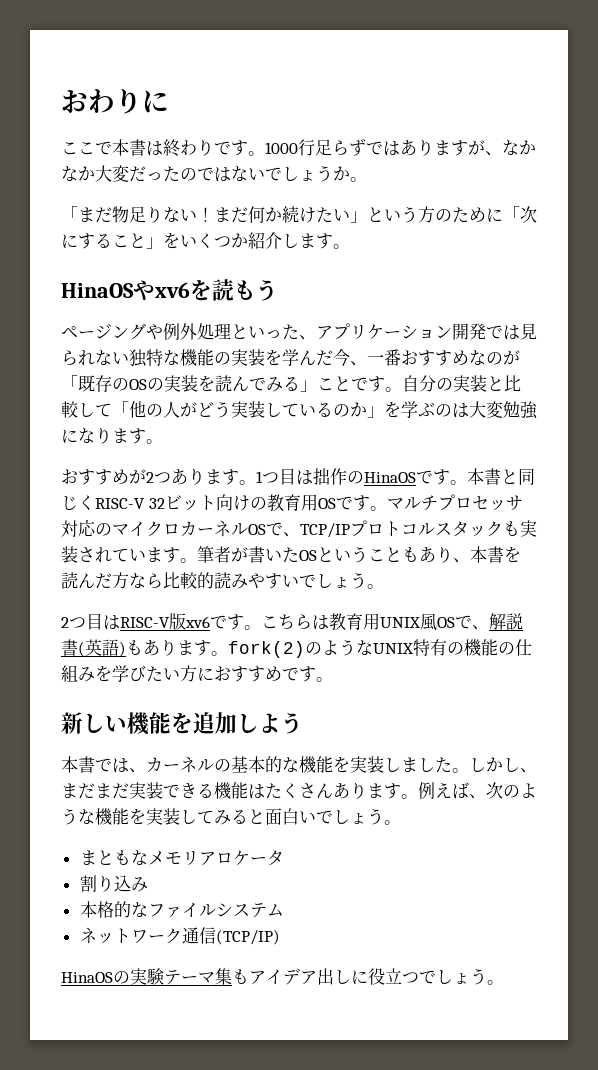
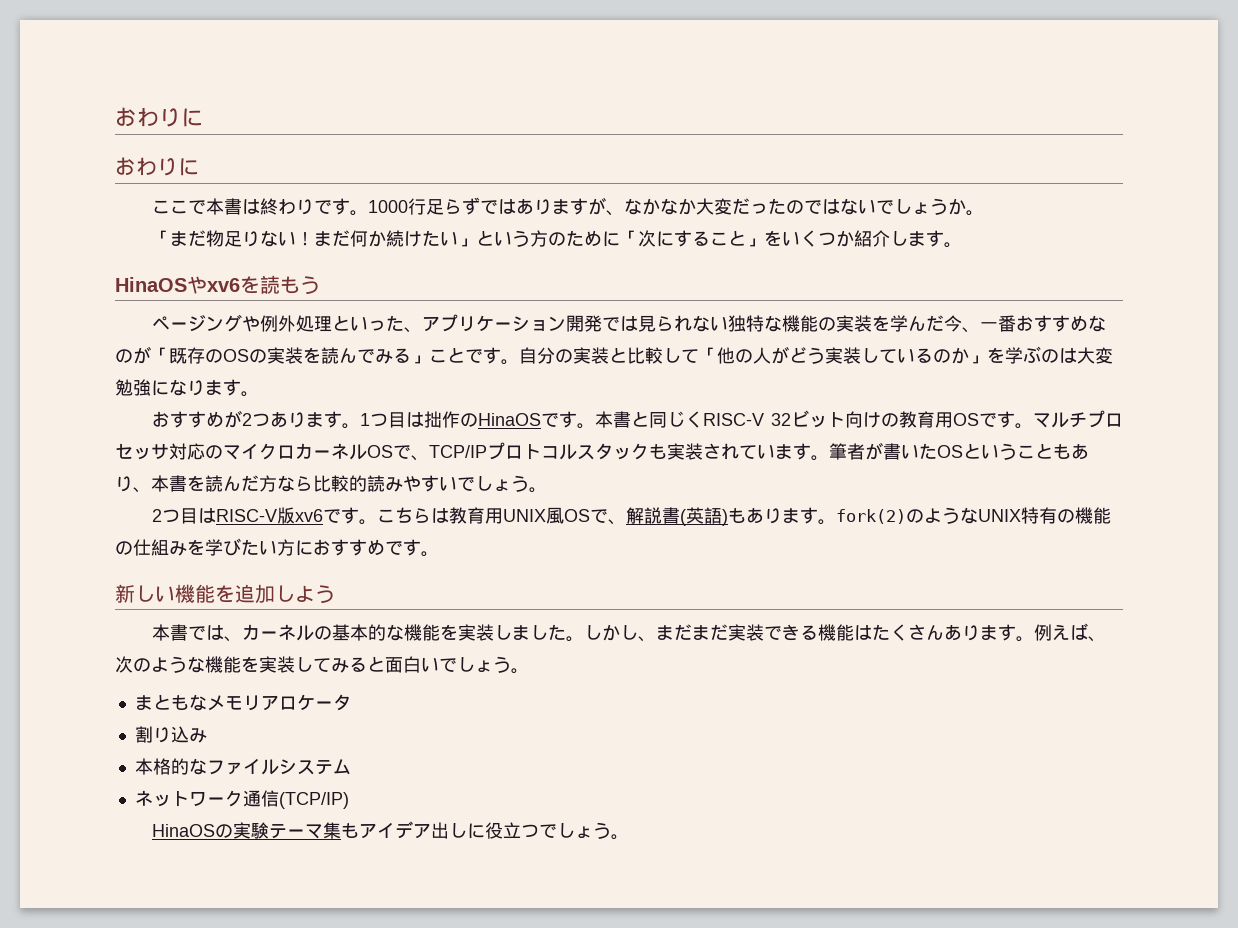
[61,89,169,114] おわりに -> [115,107,203,127] [115,157,199,176] おわりに // おわりに

